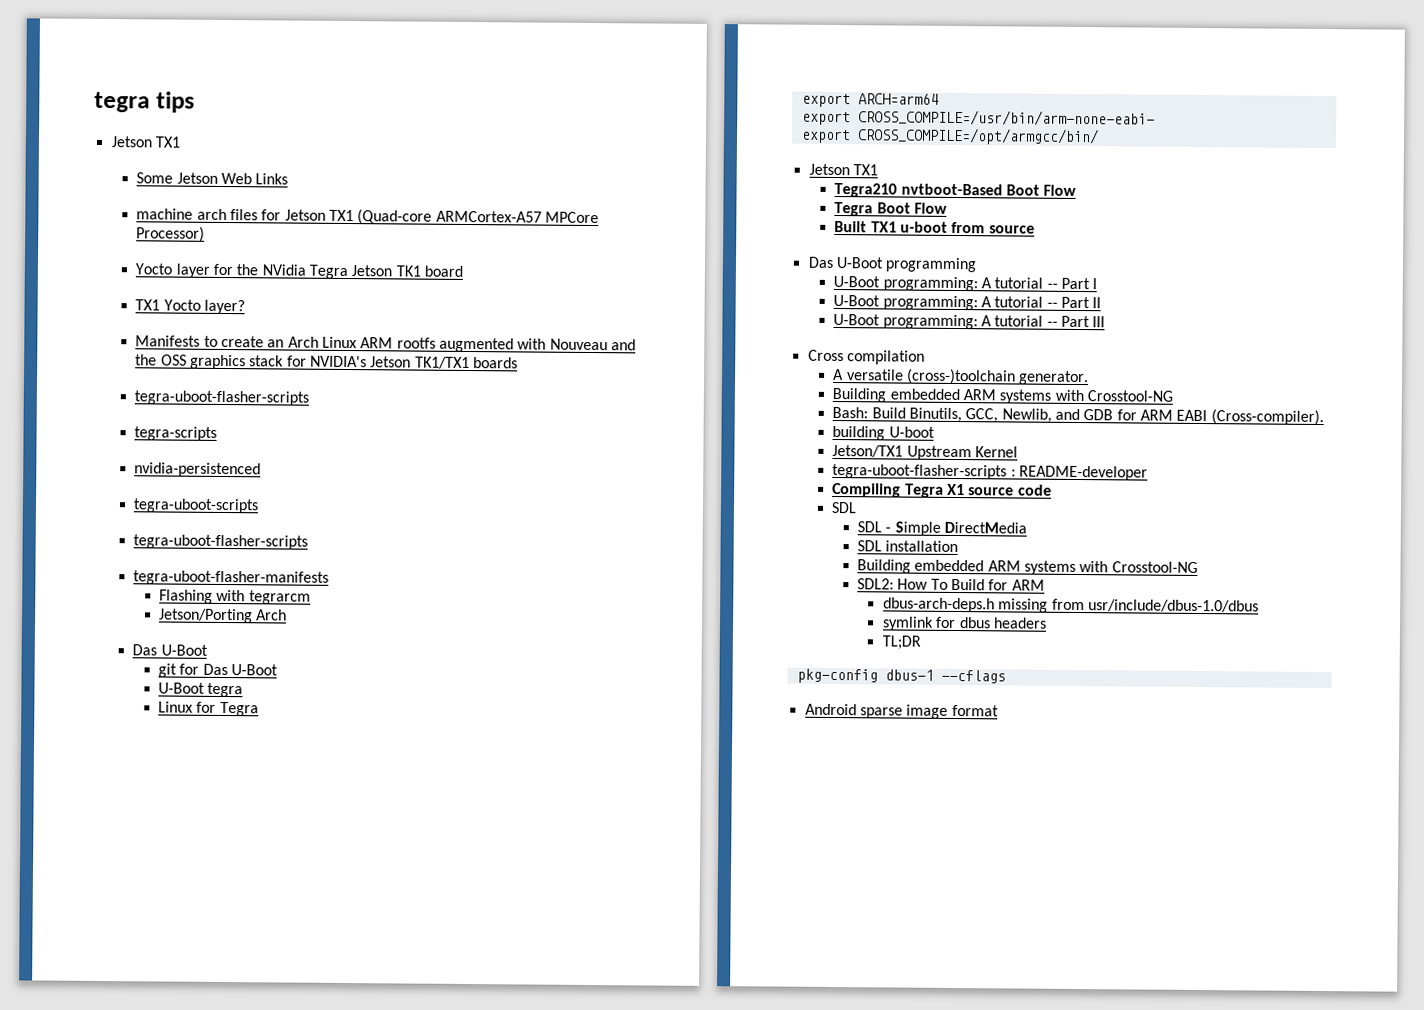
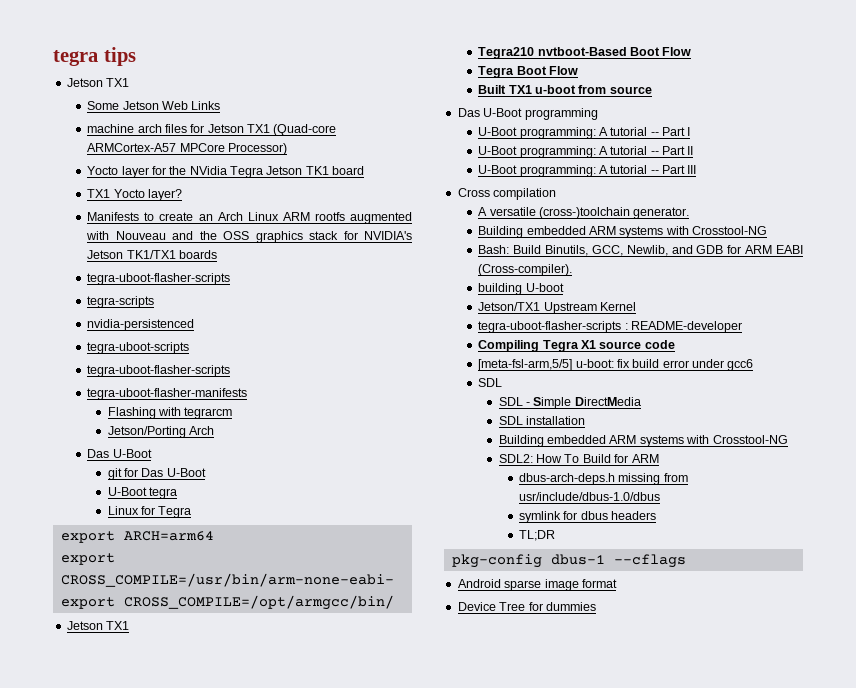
(1052, 490) none -> [478,359,754,371] // [meta-fsl-arm,5/5] u-boot: fix build error under gcc6
(999, 710) none -> [457,602,596,611] // Device Tree for dummies

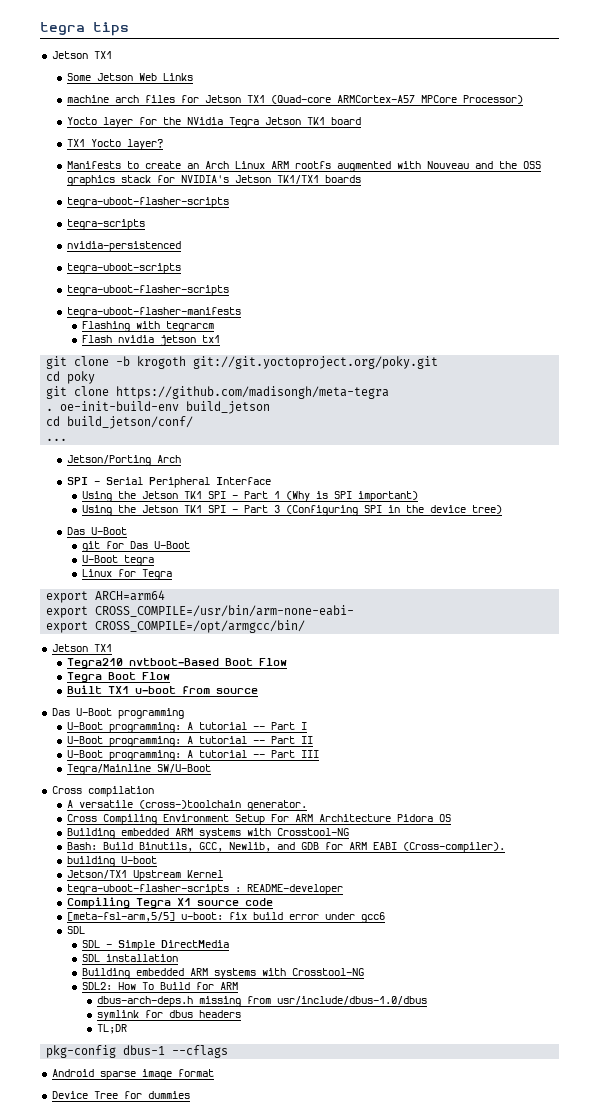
[107,426,215,438] Jetson/Porting Arch -> [81,335,220,346] [46,356,439,369] [46,371,96,384] [46,386,390,399] [46,401,271,414] [46,416,194,429] [46,438,68,441] [66,455,181,466] [66,477,271,488] [81,491,418,502] [81,505,502,516] Flash nvidia jetson tx1 // git clone -b krogoth git://git.yoctoproject.org/poky.git // cd poky // git clone https://github.com/madisongh/meta-tegra // . oe-init-build-env build_jetson // cd build_jetson/conf/ // ... // Jetson/Porting Arch // SPI - Serial Peripheral Interface // Using the Jetson TK1 SPI - Part 1 (Why is SPI important) // Using the Jetson TK1 SPI - Part 3 (Configuring SPI in the device tree)
(697, 169) none -> [66,764,211,775] // Tegra/Mainline SW/U-Boot
(690, 213) none -> [66,814,451,825] // Cross Compiling Environment Setup For ARM Architecture Pidora OS

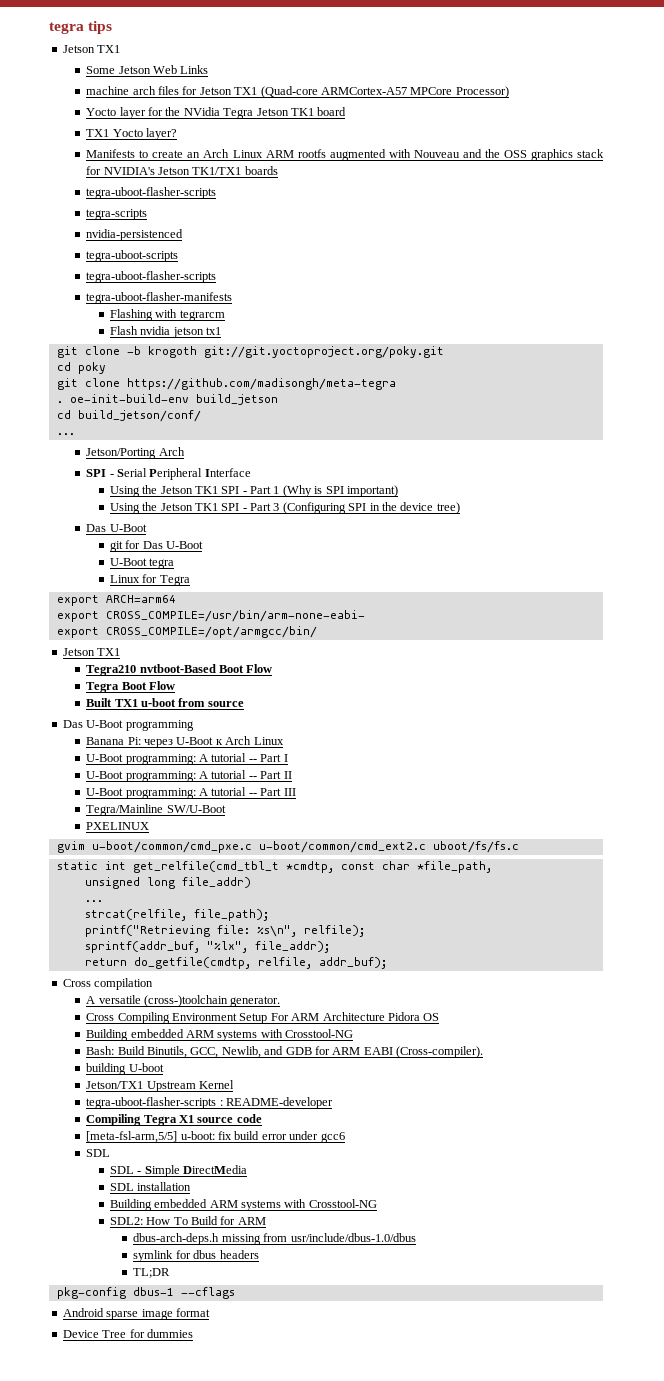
(184, 713) none -> [86,736,284,748] // Banana Pi: через U-Boot к Arch Linux
(211, 768) none -> [86,822,150,830] [56,841,519,853] [56,861,492,873] [84,877,251,889] [84,900,103,902] [84,909,269,921] [84,925,365,937] [84,941,330,953] [84,957,387,969] // PXELINUX // gvim u-boot/common/cmd_pxe.c u-boot/common/cmd_ext2.c uboot/fs/fs.c // static int get_relfile(cmd_tbl_t *cmdtp, const char *file_path, // unsigned long file_addr) // ... // strcat(relfile, file_path); // printf("Retrieving file: %s\n", relfile); // sprintf(addr_buf, "%lx", file_addr); // return do_getfile(cmdtp, relfile, addr_buf);

